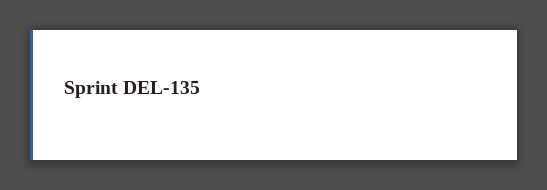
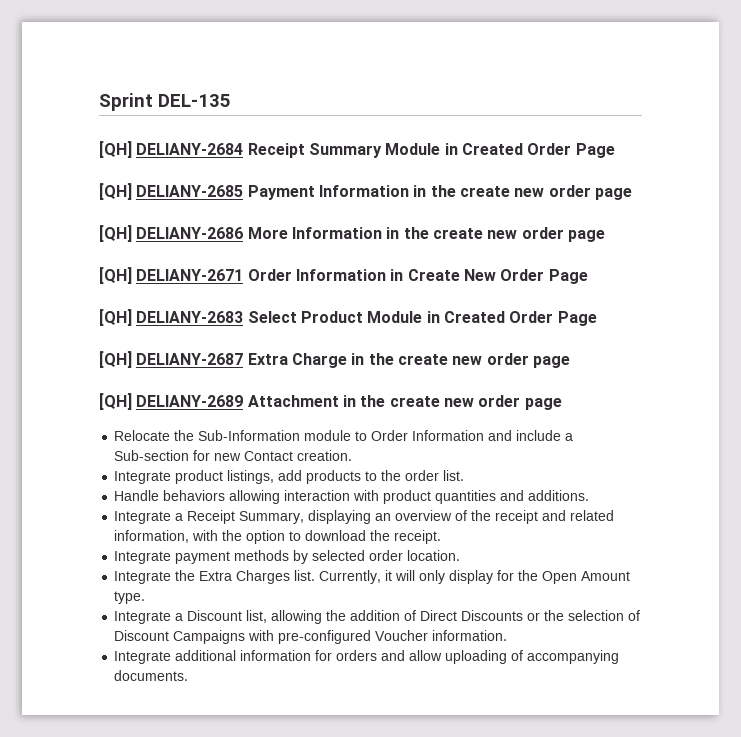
(201, 87) none -> [99,141,615,158] [99,183,632,200] [99,225,605,242] [99,267,588,284] [99,309,597,326] [99,351,570,368] [99,393,562,410] [114,430,574,441] [114,450,353,461] [114,470,465,484] [114,490,590,504] [114,510,615,524] [114,530,442,544] [114,550,461,564] [114,570,631,584] [114,591,146,604] [114,610,641,624] [114,630,508,644] [114,650,620,664] [114,670,189,681] // [QH] DELIANY-2684 Receipt Summary Module in Created Order Page // [QH] DELIANY-2685 Payment Information in the create new order page // [QH] DELIANY-2686 More Information in the create new order page // [QH] DELIANY-2671 Order Information in Create New Order Page // [QH] DELIANY-2683 Select Product Module in Created Order Page // [QH] DELIANY-2687 Extra Charge in the create new order page // [QH] DELIANY-2689 Attachment in the create new order page // Relocate the Sub-Information module to Order Information and include a Sub-section for new Contact creation. // Integrate product listings, add products to the order list. // Handle behaviors allowing interaction with product quantities and additions. // Integrate a Receipt Summary, displaying an overview of the receipt and related information, with the option to download the receipt. // Integrate payment methods by selected order location. // Integrate the Extra Charges list. Currently, it will only display for the Open Amount type. // Integrate a Discount list, allowing the addition of Direct Discounts or the selection of Discount Campaigns with pre-configured Voucher information. // Integrate additional information for orders and allow uploading of accompanying documents.

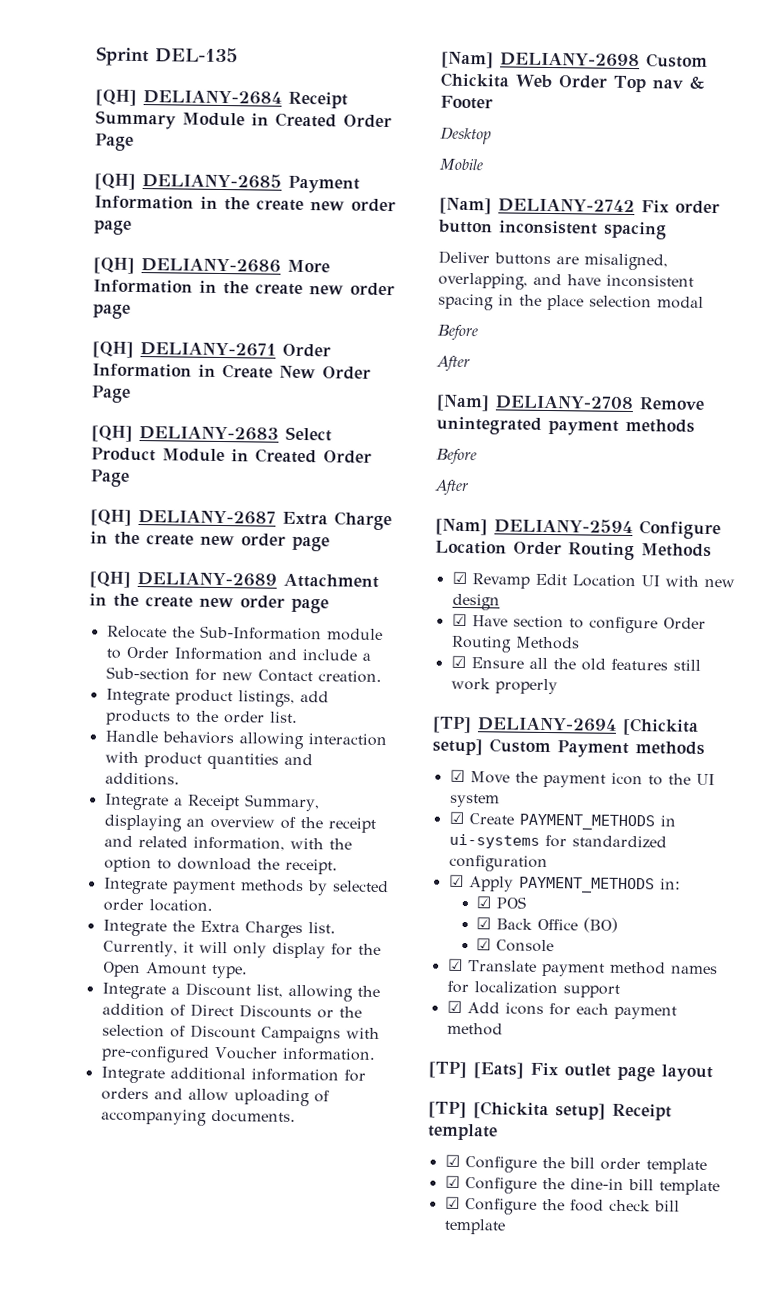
(189, 675) none -> [441,51,708,69] [440,72,705,93] [440,95,493,110] [440,126,492,145] [439,158,483,171] [439,197,720,215] [438,219,667,240] [438,250,668,271] [438,272,694,290] [438,293,704,311] [437,324,478,341] [436,355,470,372] [436,394,705,412] [436,416,695,436] [436,448,477,465] [434,479,469,496] [435,518,721,540] [435,540,712,561] [451,571,735,589] [451,593,500,611] [451,613,706,634] [450,635,580,653] [450,655,701,671] [450,677,558,695] [432,716,699,736] [432,738,705,759] [449,769,715,788] [449,793,500,808] [448,811,676,831] [448,833,667,849] [448,854,548,873] [448,874,681,894] [475,896,526,909] [475,917,618,933] [475,938,554,953] [447,958,718,977] [446,980,620,998] [446,1000,677,1020] [446,1022,503,1036] [428,1061,713,1083] [428,1101,672,1121] [427,1123,498,1141] [444,1154,707,1174] [444,1175,720,1196] [444,1196,680,1215] [443,1218,506,1235] // [Nam] DELIANY-2698 Custom Chickita Web Order Top nav & Footer // Desktop // Mobile // [Nam] DELIANY-2742 Fix order button inconsistent spacing // Deliver buttons are misaligned, overlapping, and have inconsistent spacing in the place selection modal // Before // After // [Nam] DELIANY-2708 Remove unintegrated payment methods // Before // After // [Nam] DELIANY-2594 Configure Location Order Routing Methods // ☑ Revamp Edit Location UI with new design // ☑ Have section to configure Order Routing Methods // ☑ Ensure all the old features still work properly // [TP] DELIANY-2694 [Chickita setup] Custom Payment methods // ☑ Move the payment icon to the UI system // ☑ Create PAYMENT_METHODS in ui-systems for standardized configuration // ☑ Apply PAYMENT_METHODS in: // ☑ POS // ☑ Back Office (BO) // ☑ Console // ☑ Translate payment method names for localization support // ☑ Add icons for each payment method // [TP] [Eats] Fix outlet page layout // [TP] [Chickita setup] Receipt template // ☑ Configure the bill order template // ☑ Configure the dine-in bill template // ☑ Configure the food check bill template

